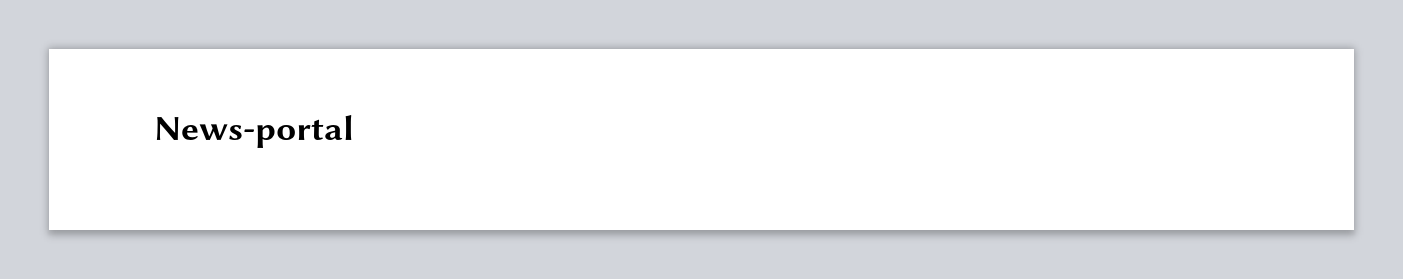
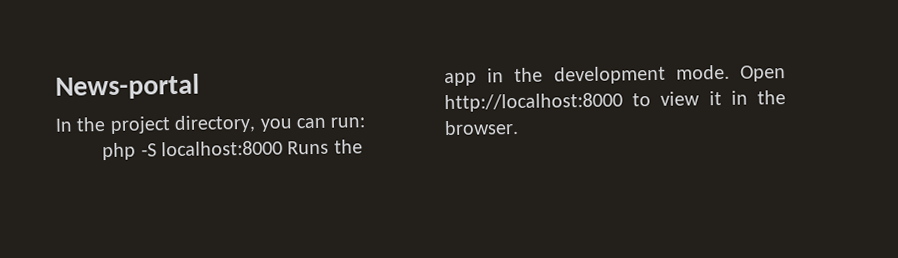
(354, 131) none -> [55,114,366,134] [102,139,363,161] [444,64,786,87] [444,90,786,113] [444,119,519,136] // In the project directory, you can run: // php -S localhost:8000 Runs the app in the development mode. Open http://localhost:8000 to view it in the browser.

